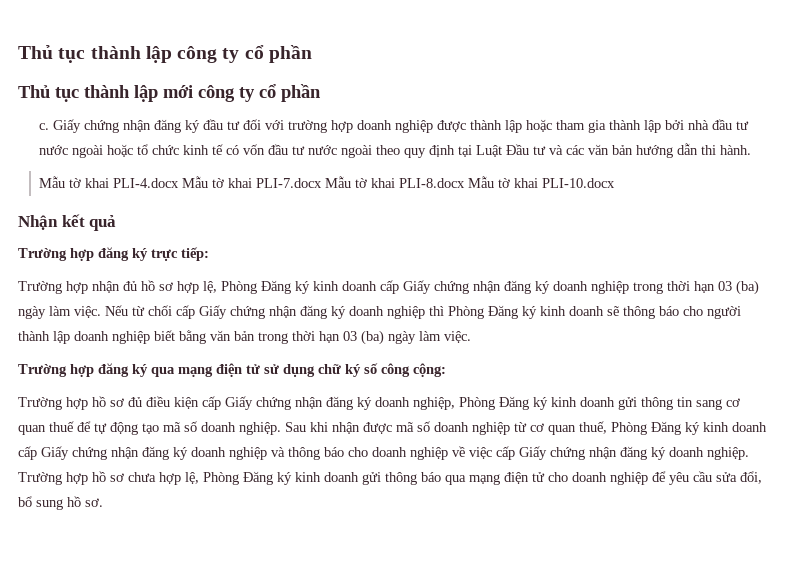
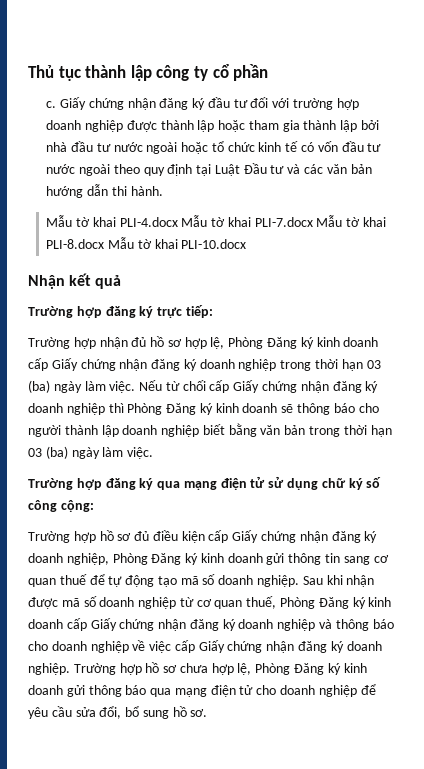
[18,84,321,102] // Thủ tục thành lập mới công ty cổ phần -> (269, 72) none

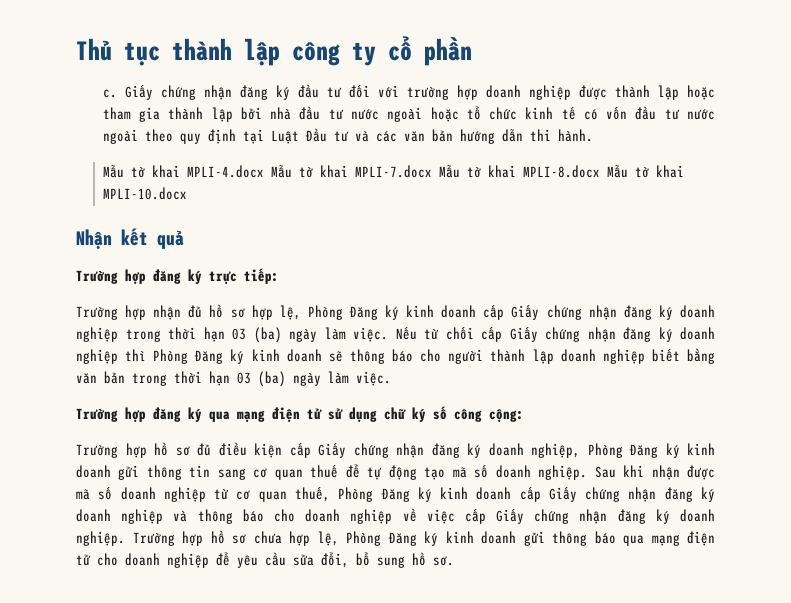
[119,215,387,227] [46,237,247,249] PLI-4.docx Mẫu tờ khai PLI-7.docx Mẫu tờ khai PLI-8.docx Mẫu tờ khai PLI-10.docx -> [186,164,684,178] [102,187,187,200] MPLI-4.docx Mẫu tờ khai MPLI-7.docx Mẫu tờ khai MPLI-8.docx Mẫu tờ khai MPLI-10.docx

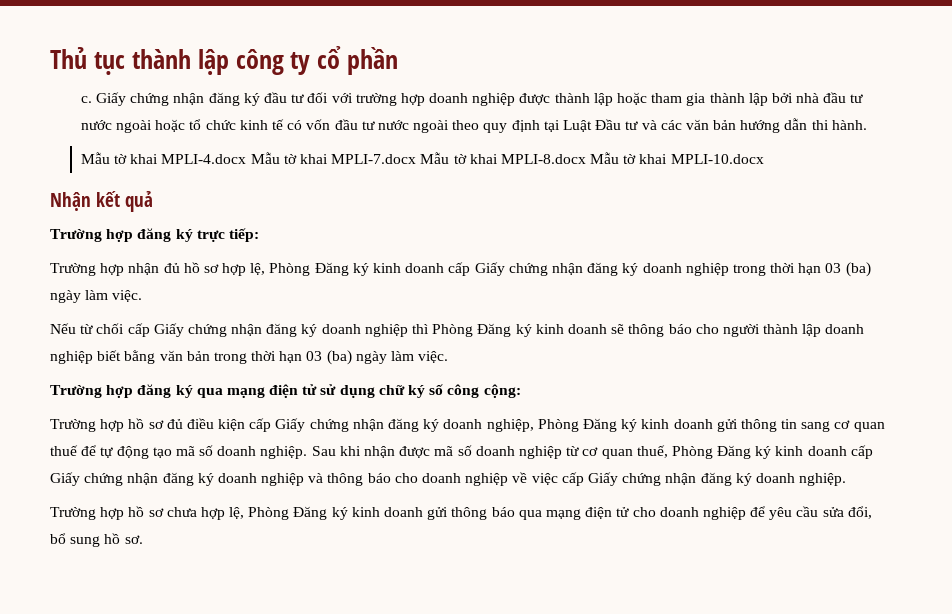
(388, 334) none -> (143, 296) //
(125, 538) none -> (847, 479) //

